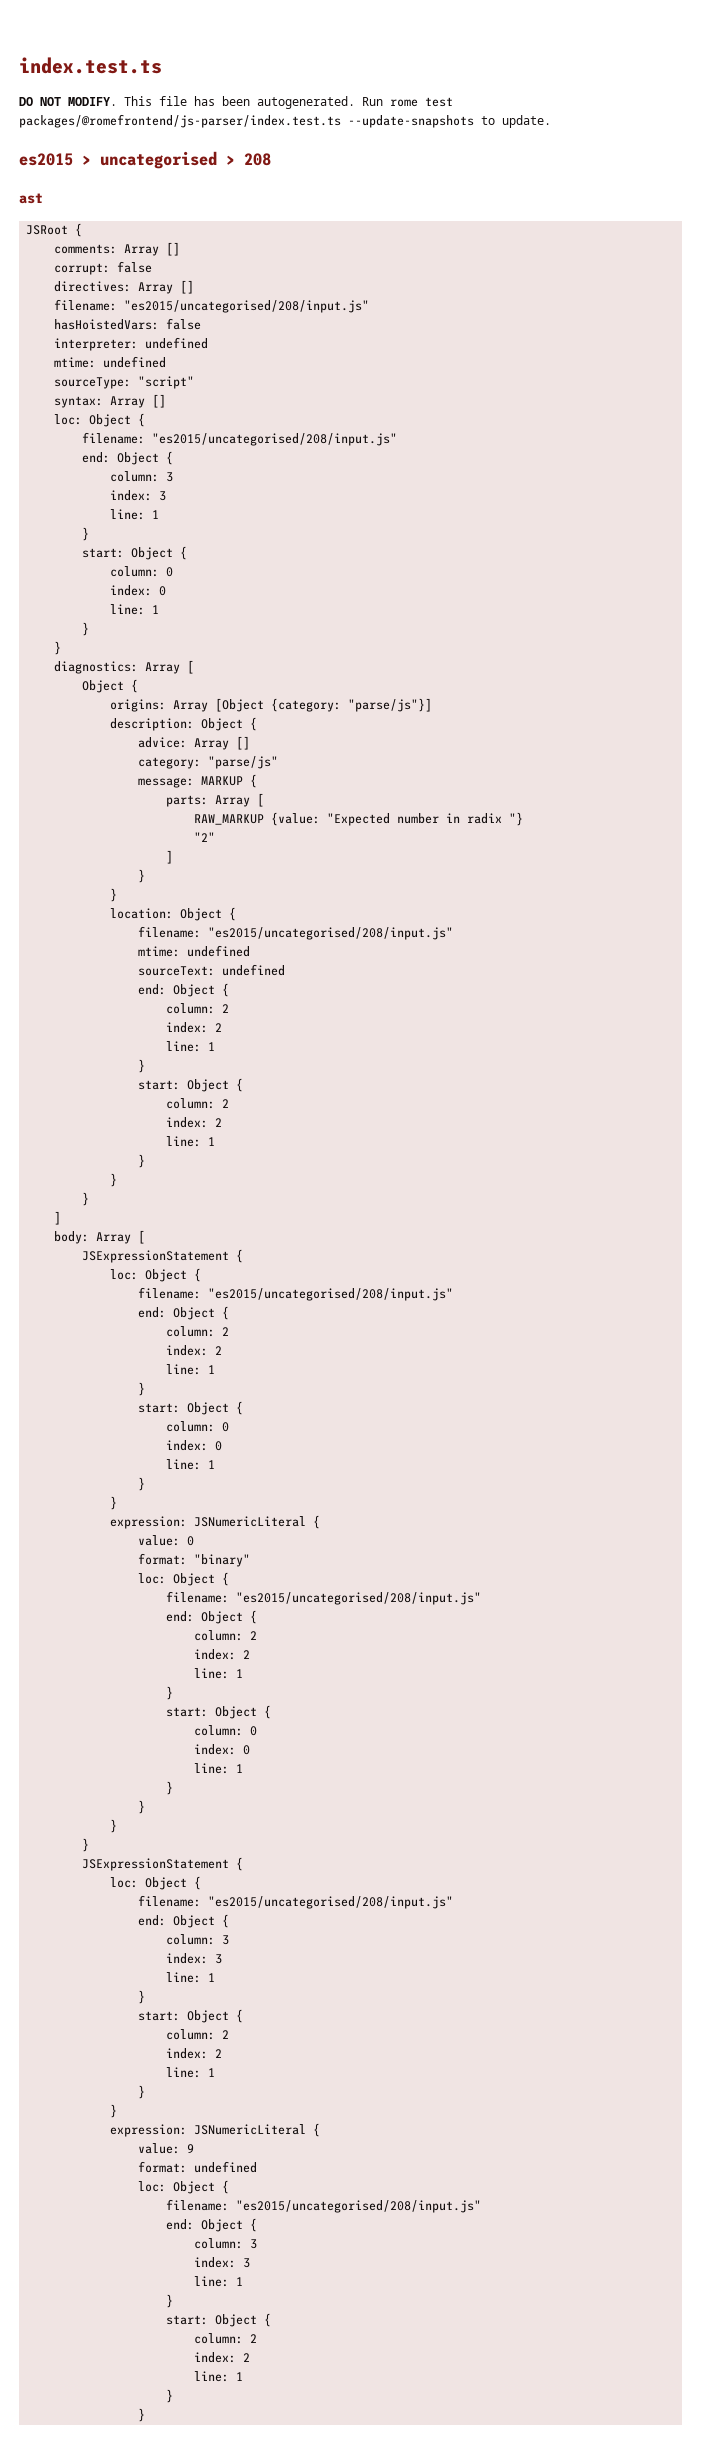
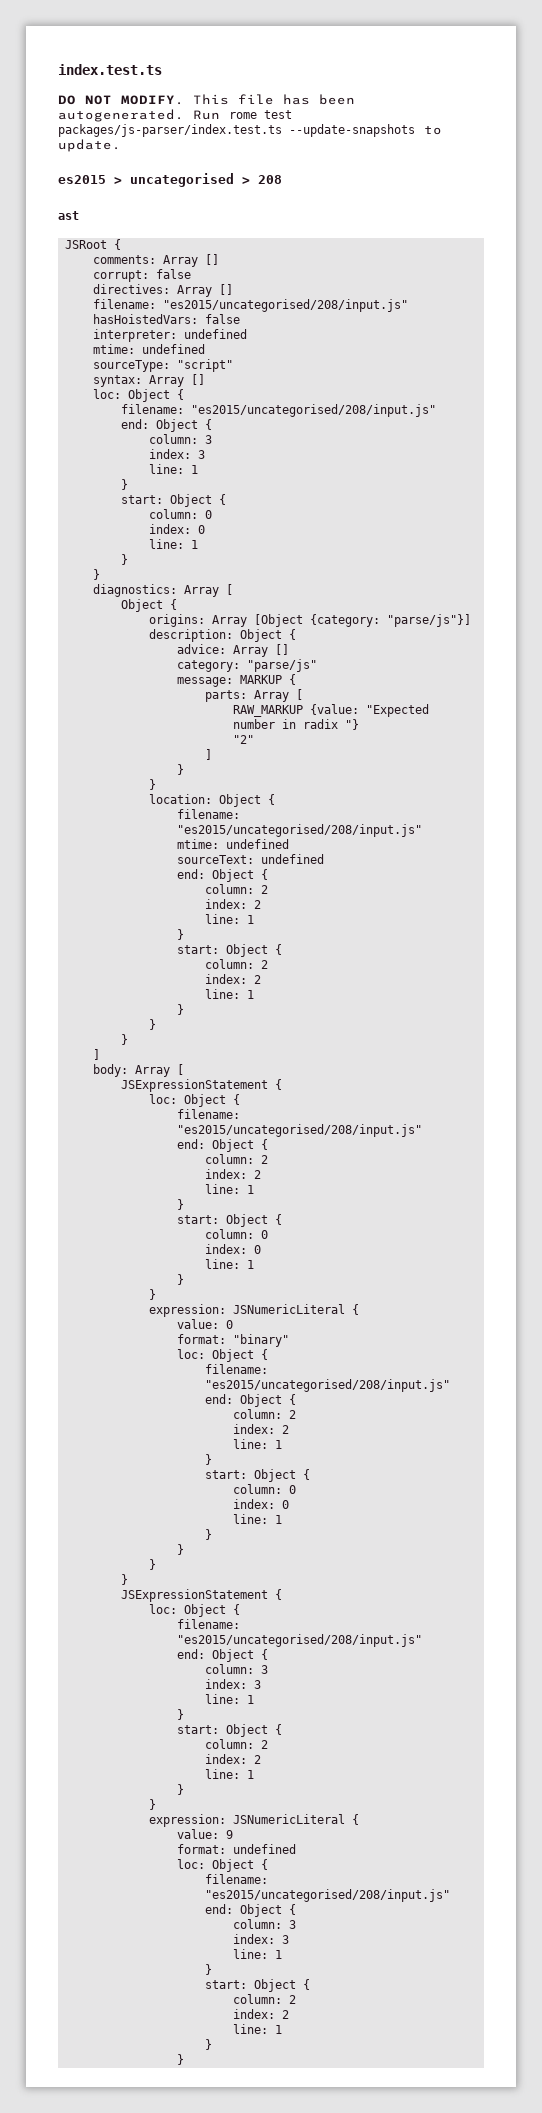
[19,114,341,128] packages/@romefrontend/js-parser/index.test.ts -> [58,124,282,137] packages/js-parser/index.test.ts

